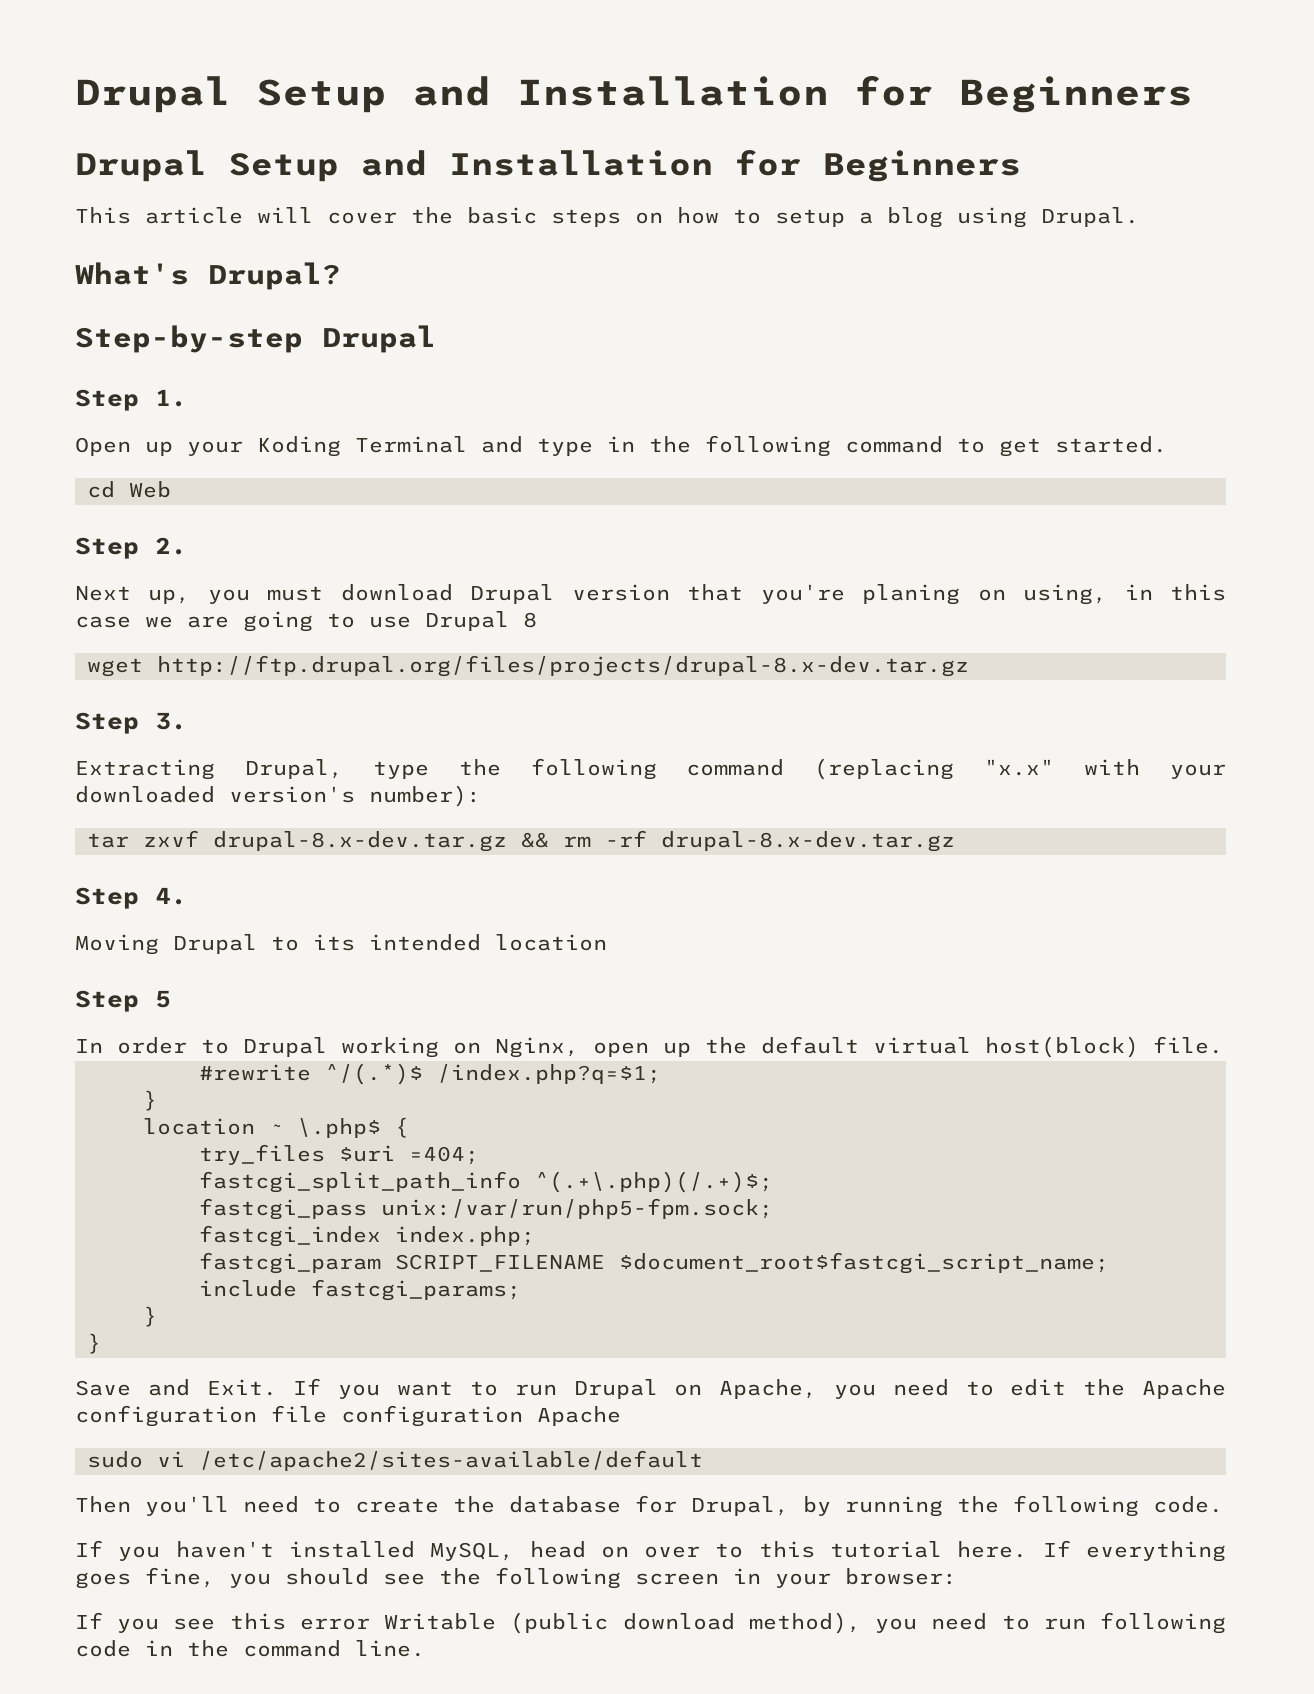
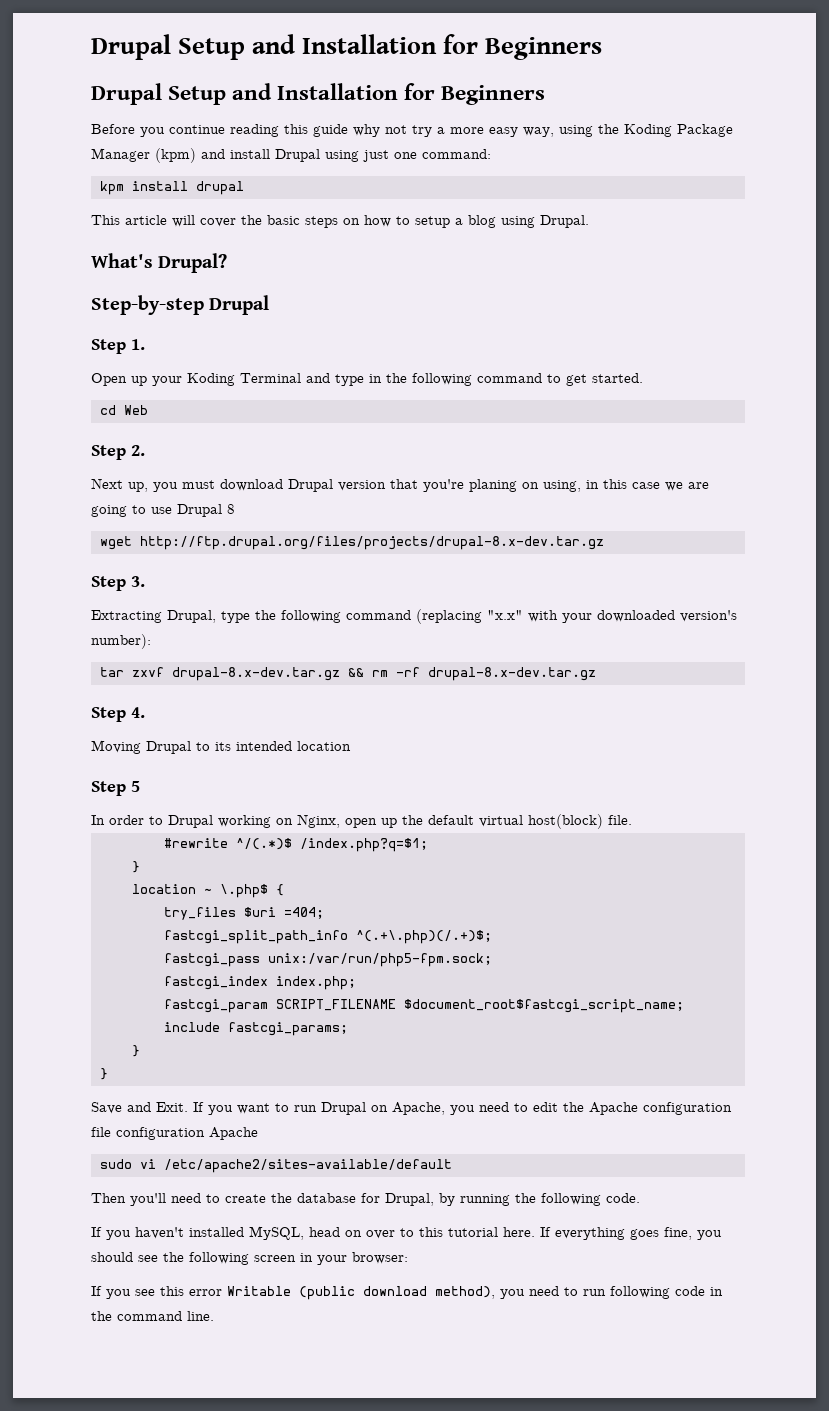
(1021, 166) none -> [91,124,733,137] [91,148,491,163] [99,181,244,195] // Before you continue reading this guide why not try a more easy way, using the Koding Package Manager (kpm) and install Drupal using just one command: // kpm install drupal

